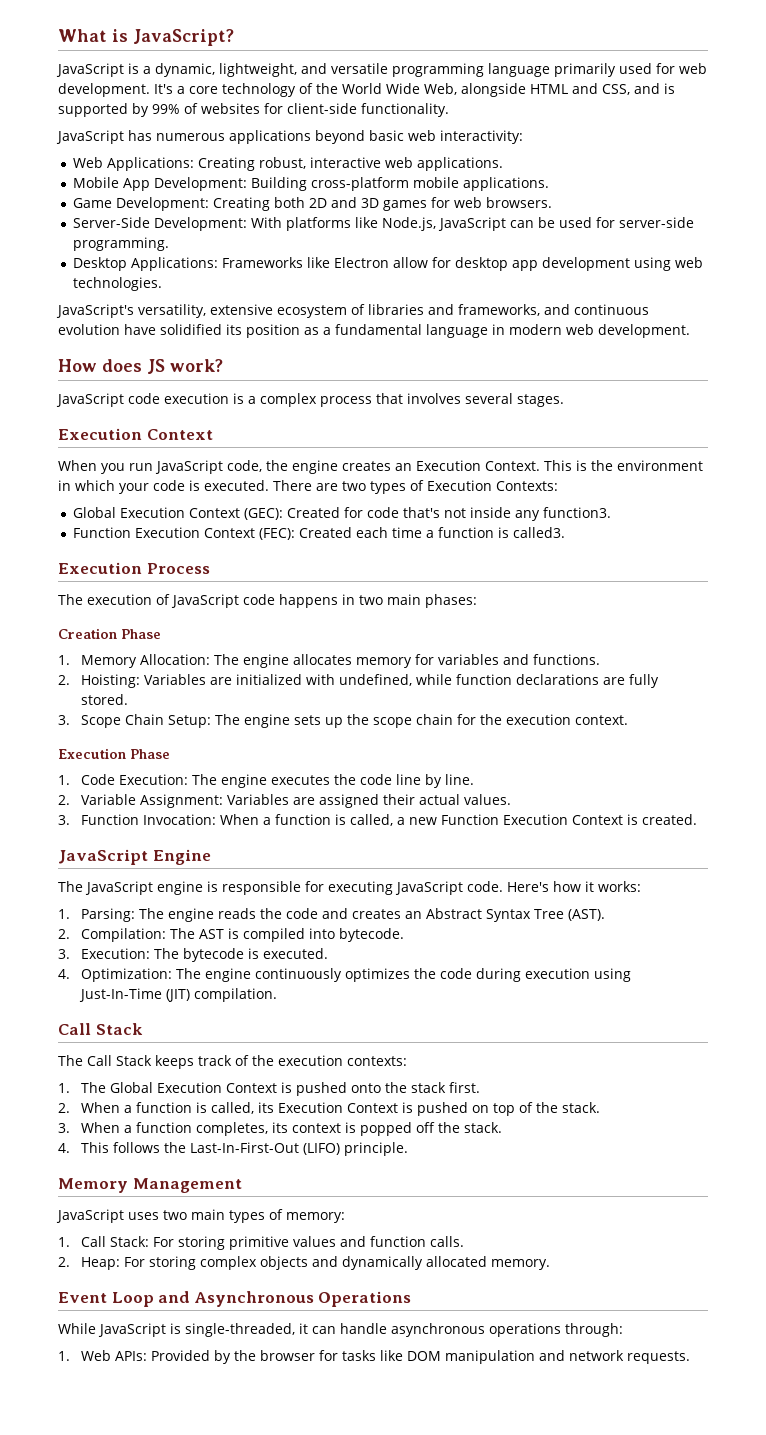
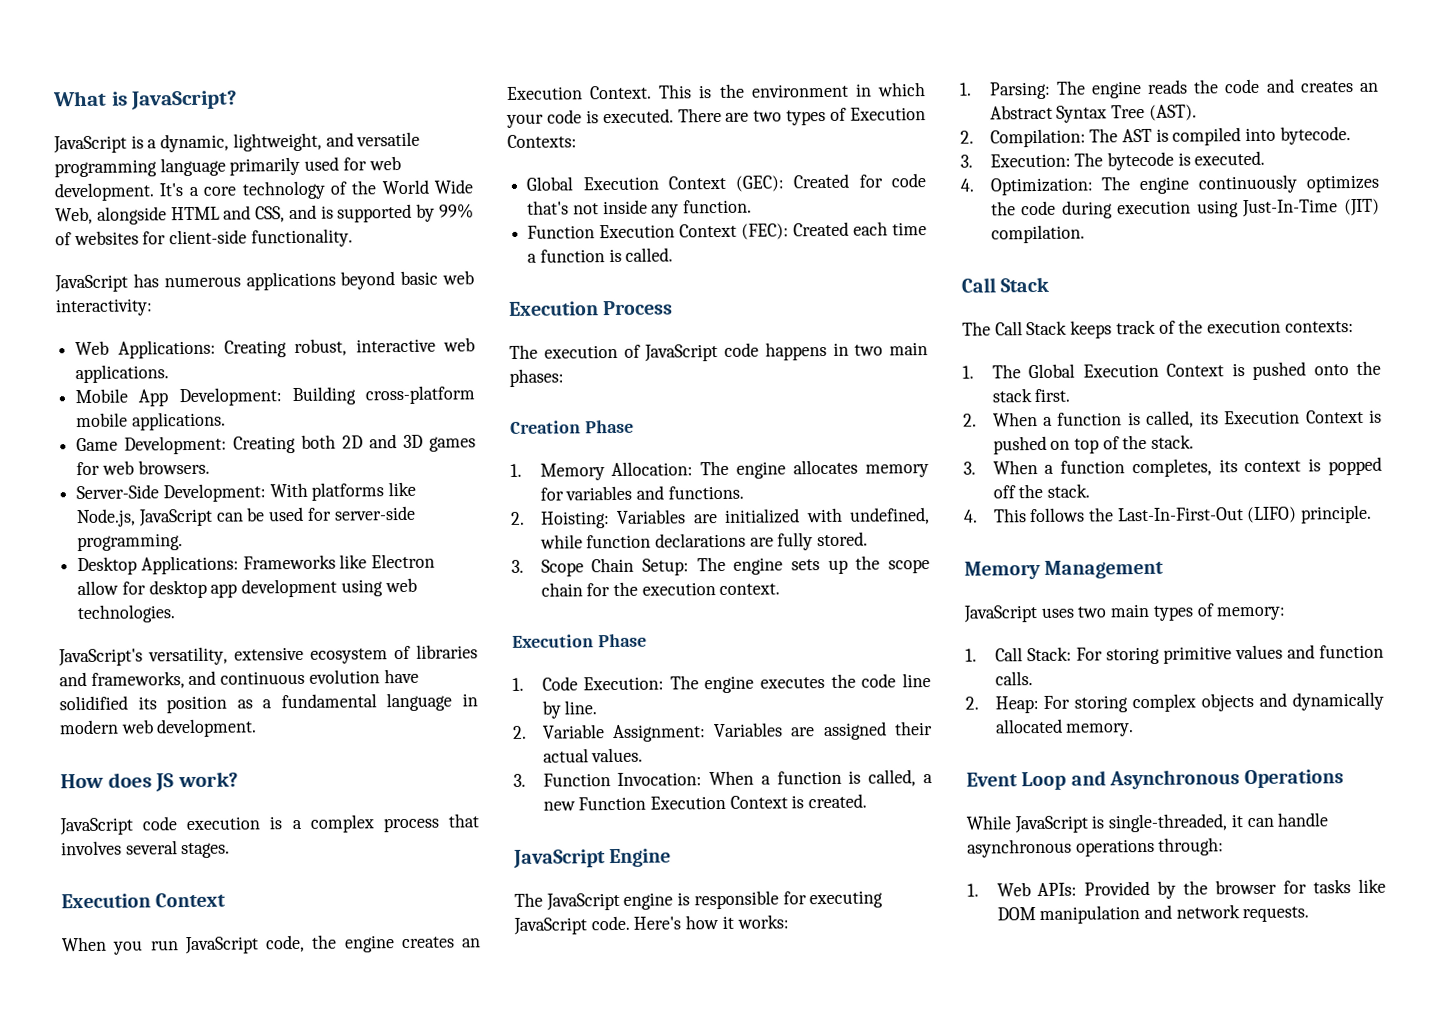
[543,507,612,518] function3. -> [683,199,753,214] function.
[513,527,566,538] called3. -> [625,247,674,262] called.

